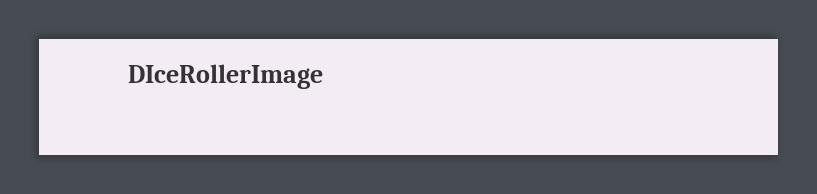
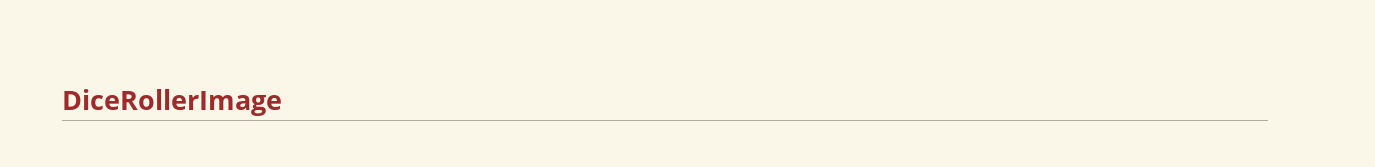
[128,64,323,89] DIceRollerImage -> [62,89,282,116] DiceRollerImage

